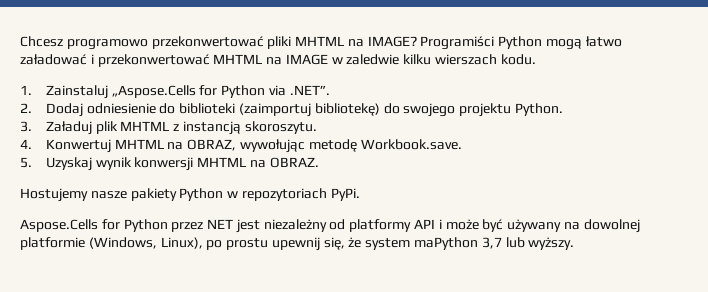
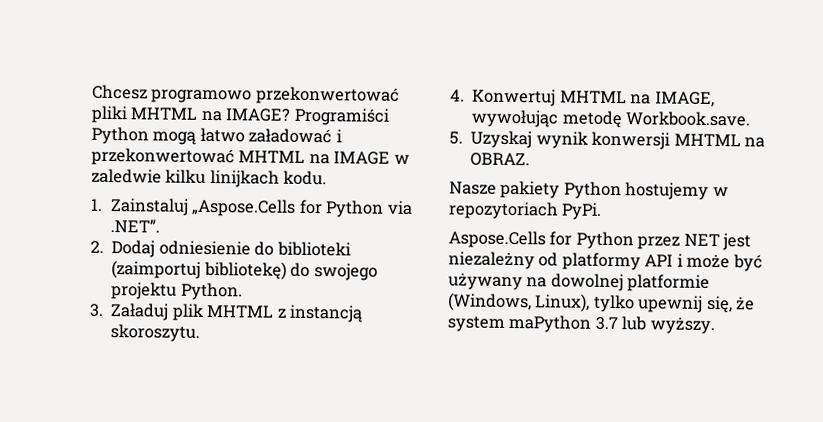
[435,54,498,65] wierszach -> [209,169,280,188] linijkach
[187,139,237,151] OBRAZ, -> [654,91,715,108] IMAGE,
[20,188,127,202] Hostujemy nasze -> [449,181,497,195] Nasze
(224, 194) none -> [625,182,710,200] hostujemy
[206,238,269,250] po prostu -> [593,294,635,313] tylko
[481,237,502,249] 3,7 -> [594,316,618,331] 3.7

